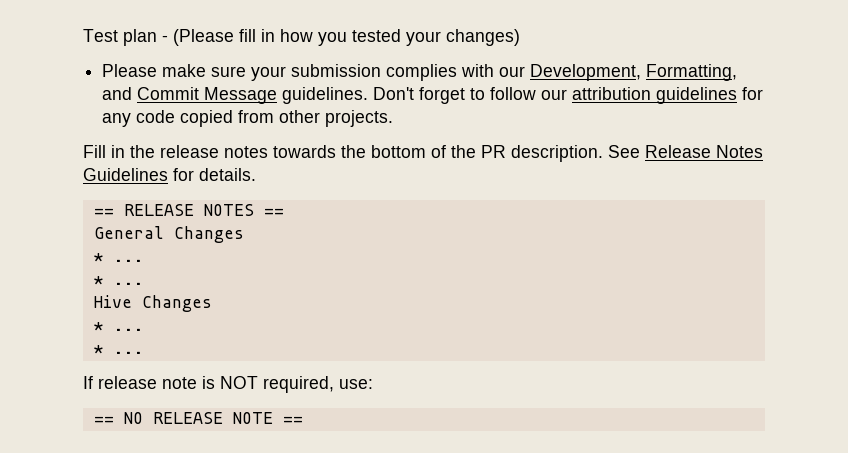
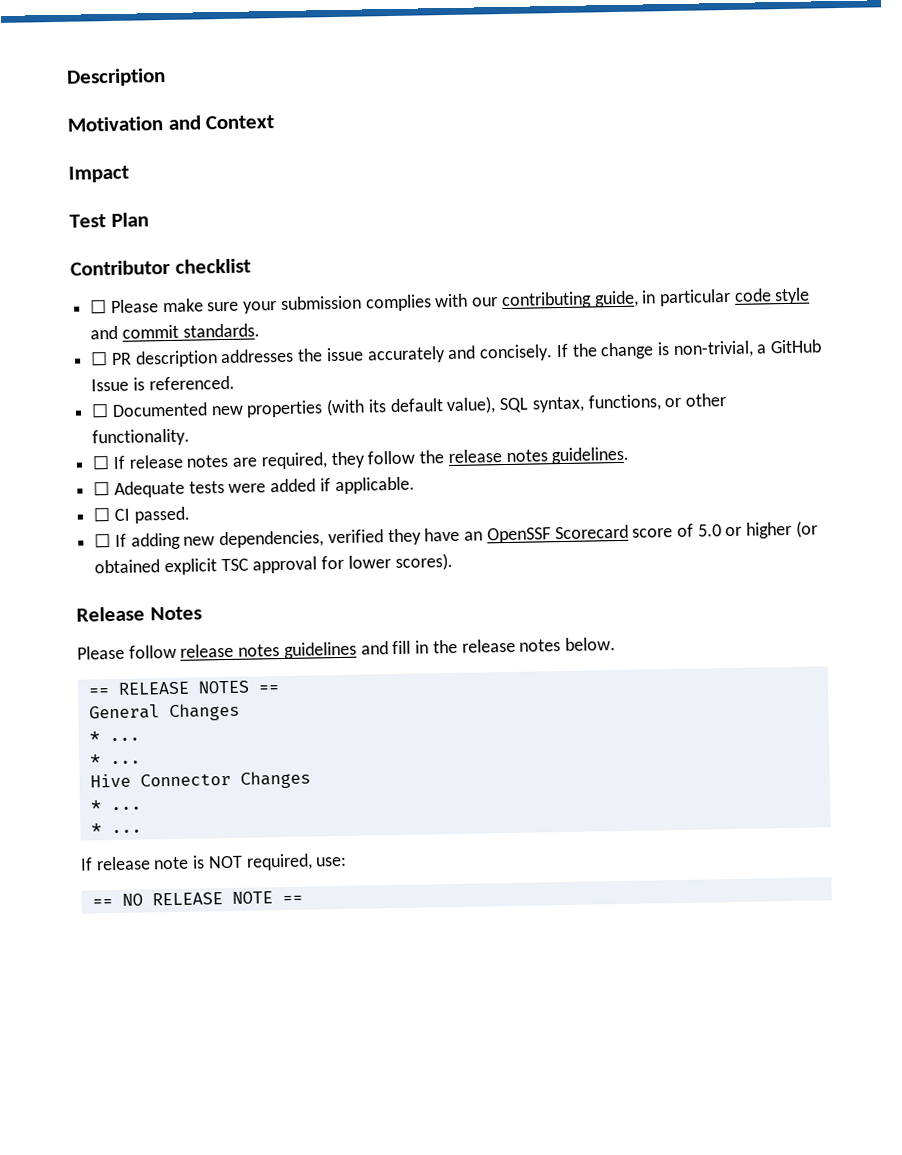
[83,29,520,46] Test plan - (Please fill in how you tested your changes) // -> [66,68,166,87] [67,115,275,132] [68,165,129,183] [69,212,149,228] [70,258,251,276] [89,299,108,314] Description // Motivation and Context // Impact // Test Plan // Contributor checklist // ☐
[530,64,738,81] [102,87,764,104] [102,110,394,127] [83,145,763,162] [83,168,256,181] Development, Formatting, and Commit Message guidelines. Don't forget to follow our attribution guidelines for any code copied from other projects. // Fill in the release notes towards the bottom of the PR description. See Release Notes Guidelines for details. -> [500,287,811,310] [90,323,260,340] [90,339,823,368] [91,375,235,392] [91,393,726,418] [92,428,191,447] [92,446,630,470] [93,476,415,498] [93,506,190,524] [94,520,818,550] [94,552,453,576] [76,606,202,622] [77,637,616,660] contributing guide, in particular code style and commit standards. // ☐ PR description addresses the issue accurately and concisely. If the change is non-trivial, a GitHub Issue is referenced. // ☐ Documented new properties (with its default value), SQL syntax, functions, or other functionality. // ☐ If release notes are required, they follow the release notes guidelines. // ☐ Adequate tests were added if applicable. // ☐ CI passed. // ☐ If adding new dependencies, verified they have an OpenSSF Scorecard score of 5.0 or higher (or obtained explicit TSC approval for lower scores). // Release Notes // Please follow release notes guidelines and fill in the release notes below.
(132, 301) none -> [139,772,231,787] Connector

